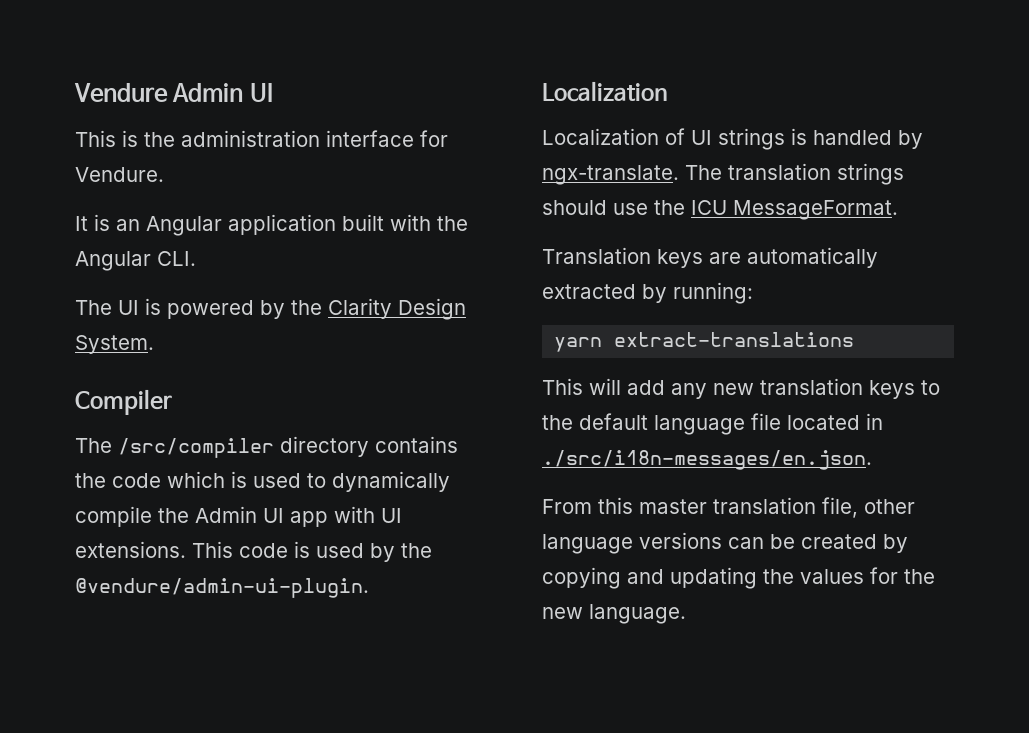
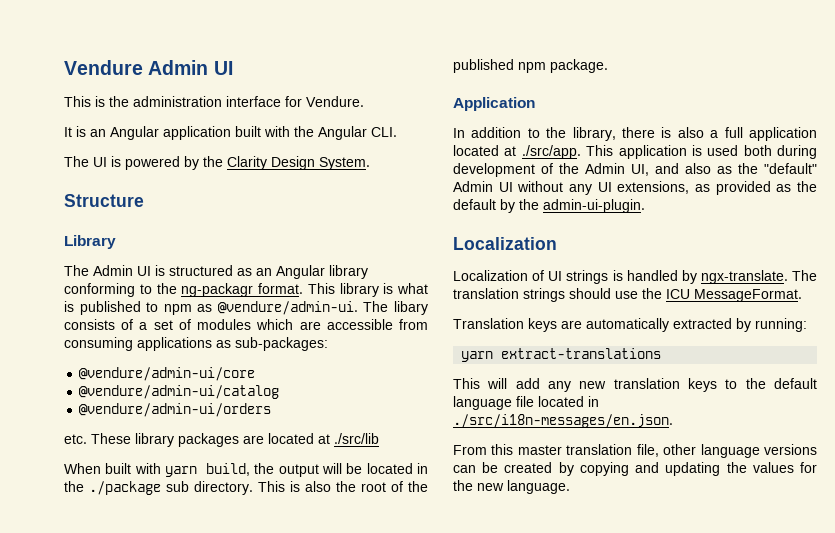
[75,389,172,415] [75,436,458,458] [75,471,450,492] [75,506,402,527] [75,541,432,562] [75,578,369,598] Compiler // The /src/compiler directory contains the code which is used to dynamically compile the Admin UI app with UI extensions. This code is used by the @vendure/admin-ui-plugin. -> [64,194,144,207] [64,235,116,249] [64,265,368,279] [64,283,428,297] [64,301,428,315] [64,319,429,330] [64,337,328,351] [79,367,256,381] [79,385,280,399] [79,403,272,417] [64,433,379,447] [64,463,428,477] [64,481,428,495] [453,59,608,73] [453,97,535,111] [453,127,817,141] [453,145,817,159] [453,163,817,177] [453,181,817,195] [453,199,645,213] Structure // Library // The Admin UI is structured as an Angular library conforming to the ng-packagr format. This library is what is published to npm as @vendure/admin-ui. The libary consists of a set of modules which are accessible from consuming applications as sub-packages: // @vendure/admin-ui/core // @vendure/admin-ui/catalog // @vendure/admin-ui/orders // etc. These library packages are located at ./src/lib // When built with yarn build, the output will be located in the ./package sub directory. This is also the root of the published npm package. // Application // In addition to the library, there is also a full application located at ./src/app. This application is used both during development of the Admin UI, and also as the "default" Admin UI without any UI extensions, as provided as the default by the admin-ui-plugin.

